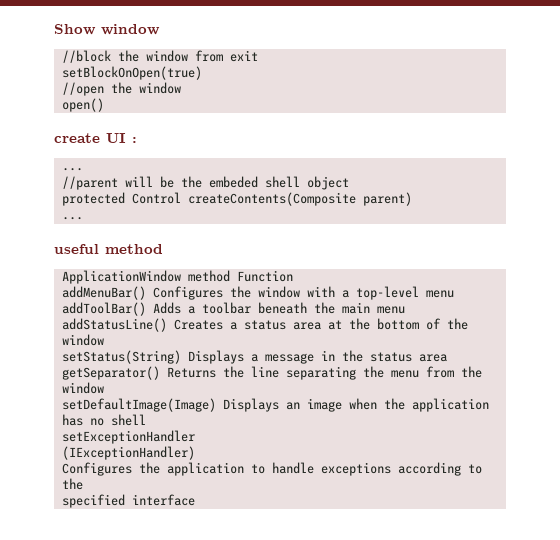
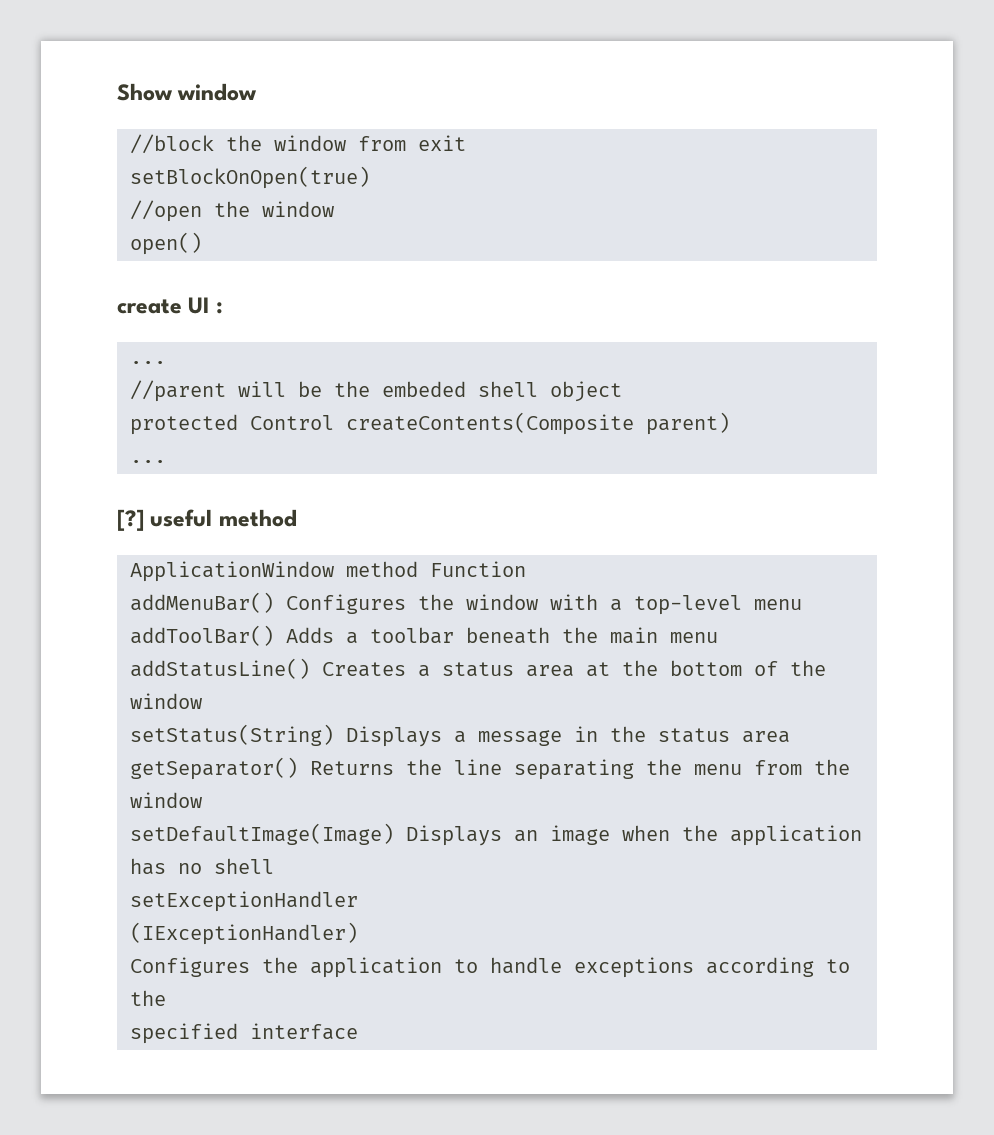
(84, 218) none -> [117,509,144,531] [?]

